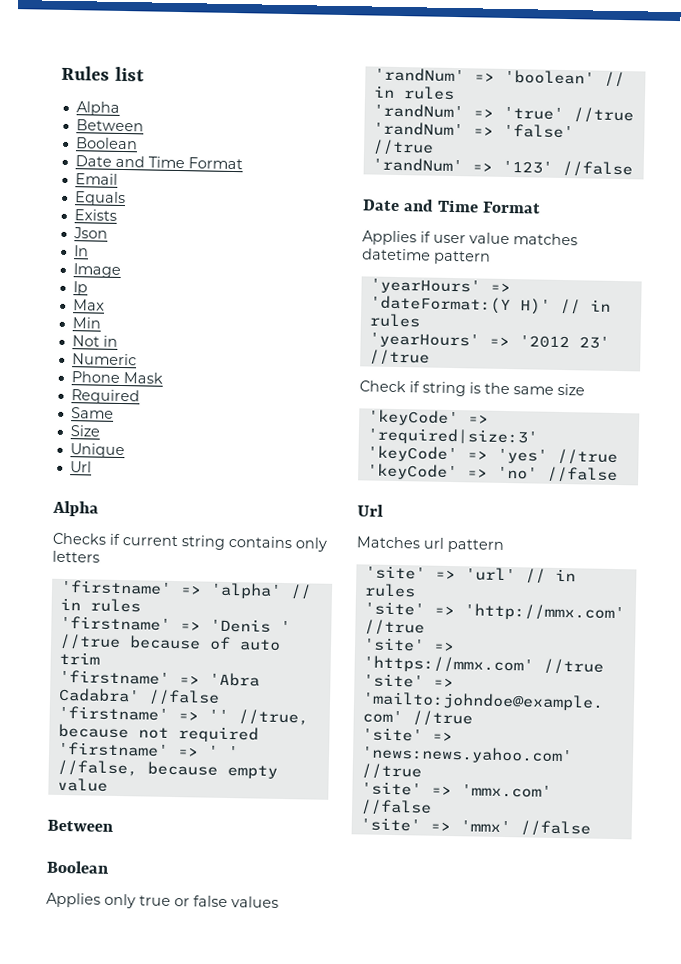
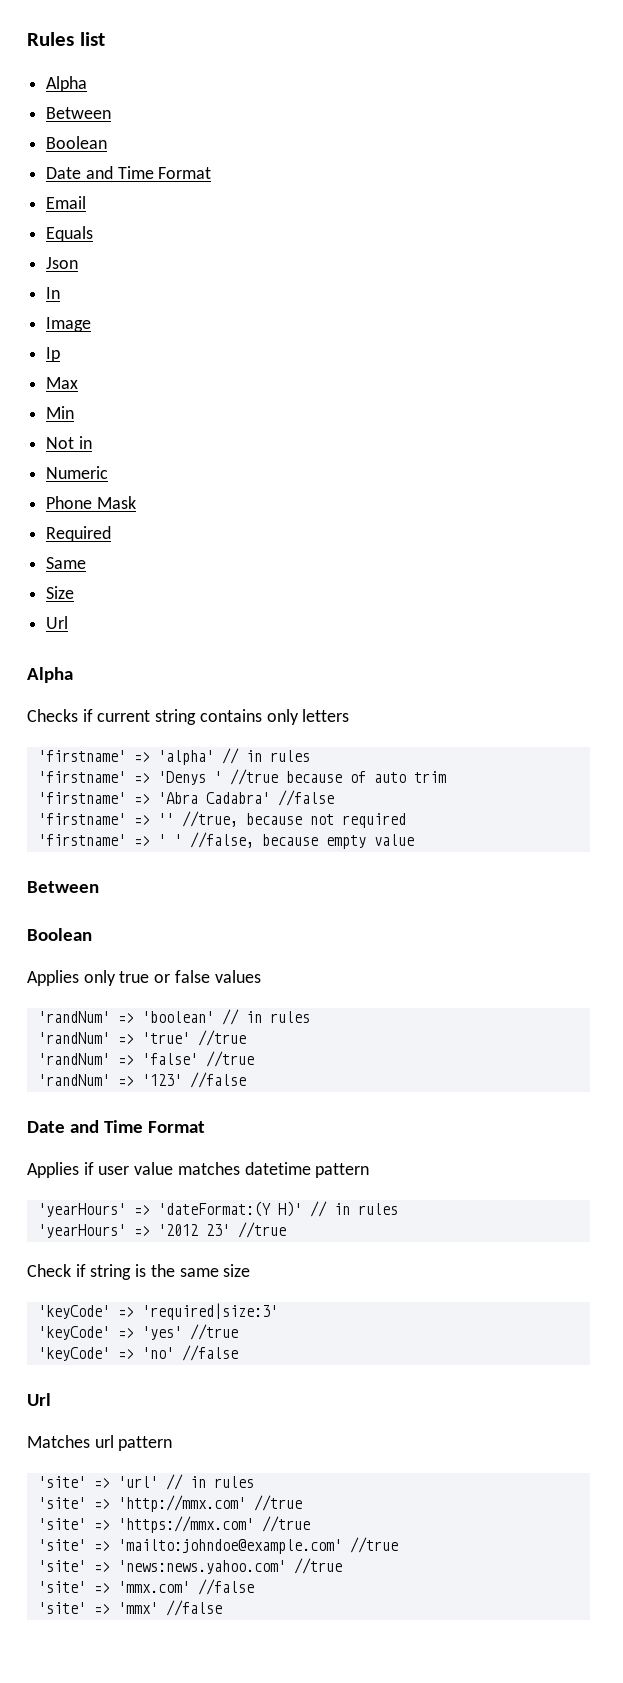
[73,209,117,221] // Exists -> (94, 234) none
[69,443,125,459] // Unique -> (75, 592) none
[209,618,271,633] 'Denis -> [157,771,206,785] 'Denys

